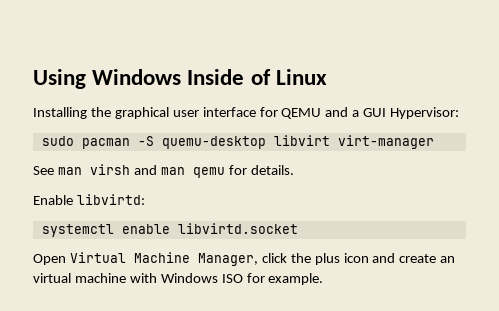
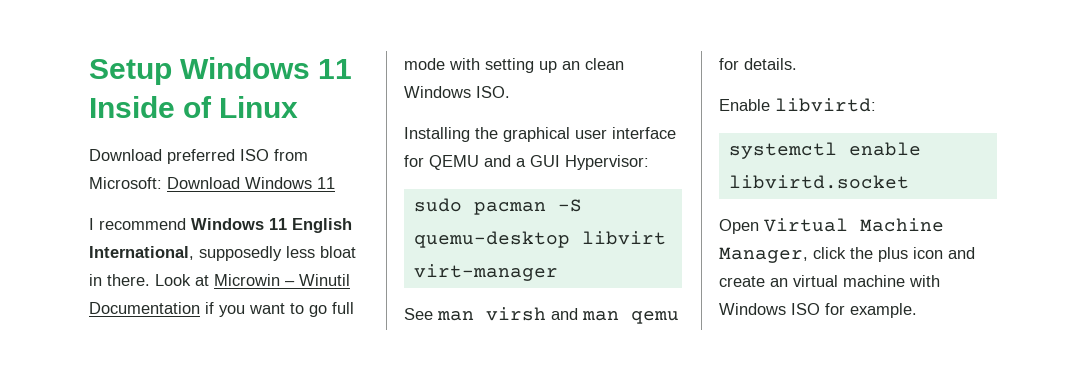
[33,69,182,89] Using Windows -> [89,57,353,85] Setup Windows 11
(327, 77) none -> [89,149,308,164] [89,177,335,189] [89,218,352,233] [89,246,356,261] [89,274,350,286] [89,302,354,317] [404,58,624,73] [404,86,510,98] // Download preferred ISO from Microsoft: Download Windows 11 // I recommend Windows 11 English International, supposedly less bloat in there. Look at Microwin – Winutil Documentation if you want to go full mode with setting up an clean Windows ISO.

